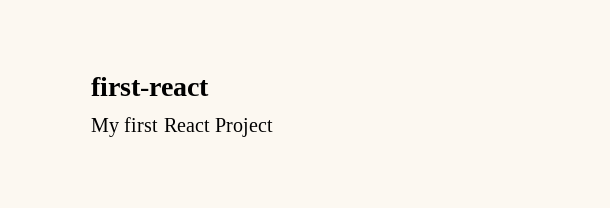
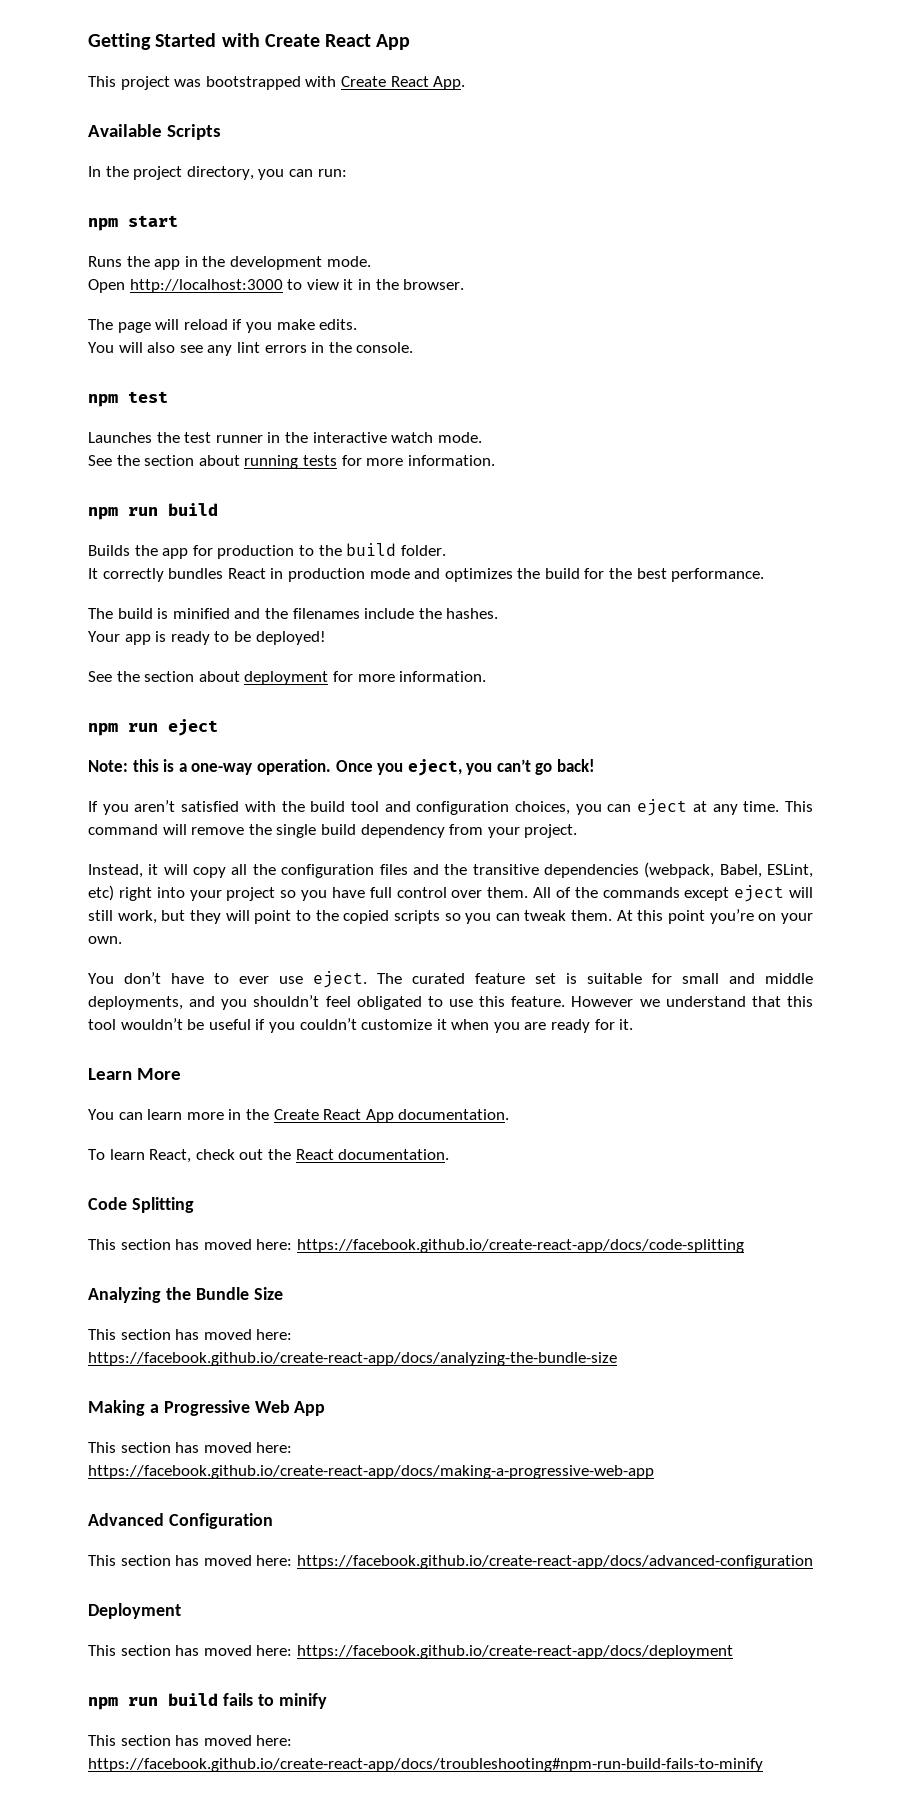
[91,77,209,96] [91,117,274,137] first-react // My first React Project -> [88,33,411,50] [88,76,466,90] [88,124,221,140] [88,166,347,180] [88,215,178,231] [88,256,371,270] [88,279,465,293] [88,319,358,333] [88,342,414,356] [88,391,168,407] [88,432,482,443] [88,455,495,469] [88,503,218,520] [88,543,446,559] [88,568,765,582] [88,608,499,619] [88,631,326,645] [88,671,487,685] [88,719,218,736] [88,759,596,776] [88,799,814,816] [88,824,578,838] [88,862,813,878] [88,885,813,902] [88,909,813,924] [88,936,122,944] [88,971,813,988] [88,995,813,1010] [88,1018,634,1033] [88,1068,181,1080] [88,1109,510,1123] [88,1149,450,1163] [88,1197,194,1213] [88,1239,744,1253] [88,1287,283,1303] [88,1329,293,1340] [88,1352,617,1366] [88,1400,326,1416] [88,1442,293,1453] [88,1465,654,1479] [88,1513,273,1529] [88,1555,813,1569] [88,1603,181,1619] [88,1645,733,1659] [88,1693,327,1710] [88,1735,293,1746] [88,1758,763,1772] Getting Started with Create React App // This project was bootstrapped with Create React App. // Available Scripts // In the project directory, you can run: // npm start // Runs the app in the development mode. // Open http://localhost:3000 to view it in the browser. // The page will reload if you make edits. // You will also see any lint errors in the console. // npm test // Launches the test runner in the interactive watch mode. // See the section about running tests for more information. // npm run build // Builds the app for production to the build folder. // It correctly bundles React in production mode and optimizes the build for the best performance. // The build is minified and the filenames include the hashes. // Your app is ready to be deployed! // See the section about deployment for more information. // npm run eject // Note: this is a one-way operation. Once you eject, you can’t go back! // If you aren’t satisfied with the build tool and configuration choices, you can eject at any time. This command will remove the single build dependency from your project. // Instead, it will copy all the configuration files and the transitive dependencies (webpack, Babel, ESLint, etc) right into your project so you have full control over them. All of the commands except eject will still work, but they will point to the copied scripts so you can tweak them. At this point you’re on your own. // You don’t have to ever use eject. The curated feature set is suitable for small and middle deployments, and you shouldn’t feel obligated to use this feature. However we understand that this tool wouldn’t be useful if you couldn’t customize it when you are ready for it. // Learn More // You can learn more in the Create React App documentation. // To learn React, check out the React documentation. // Code Splitting // This section has moved here: https://facebook.github.io/create-react-app/docs/code-splitting // Analyzing the Bundle Size // This section has moved here: https://facebook.github.io/create-react-app/docs/analyzing-the-bundle-size // Making a Progressive Web App // This section has moved here: https://facebook.github.io/create-react-app/docs/making-a-progressive-web-app // Advanced Configuration // This section has moved here: https://facebook.github.io/create-react-app/docs/advanced-configuration // Deployment // This section has moved here: https://facebook.github.io/create-react-app/docs/deployment // npm run build fails to minify // This section has moved here: https://facebook.github.io/create-react-app/docs/troubleshooting#npm-run-build-fails-to-minify

